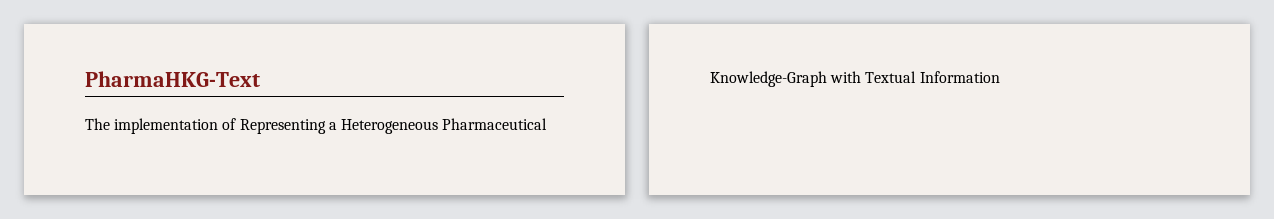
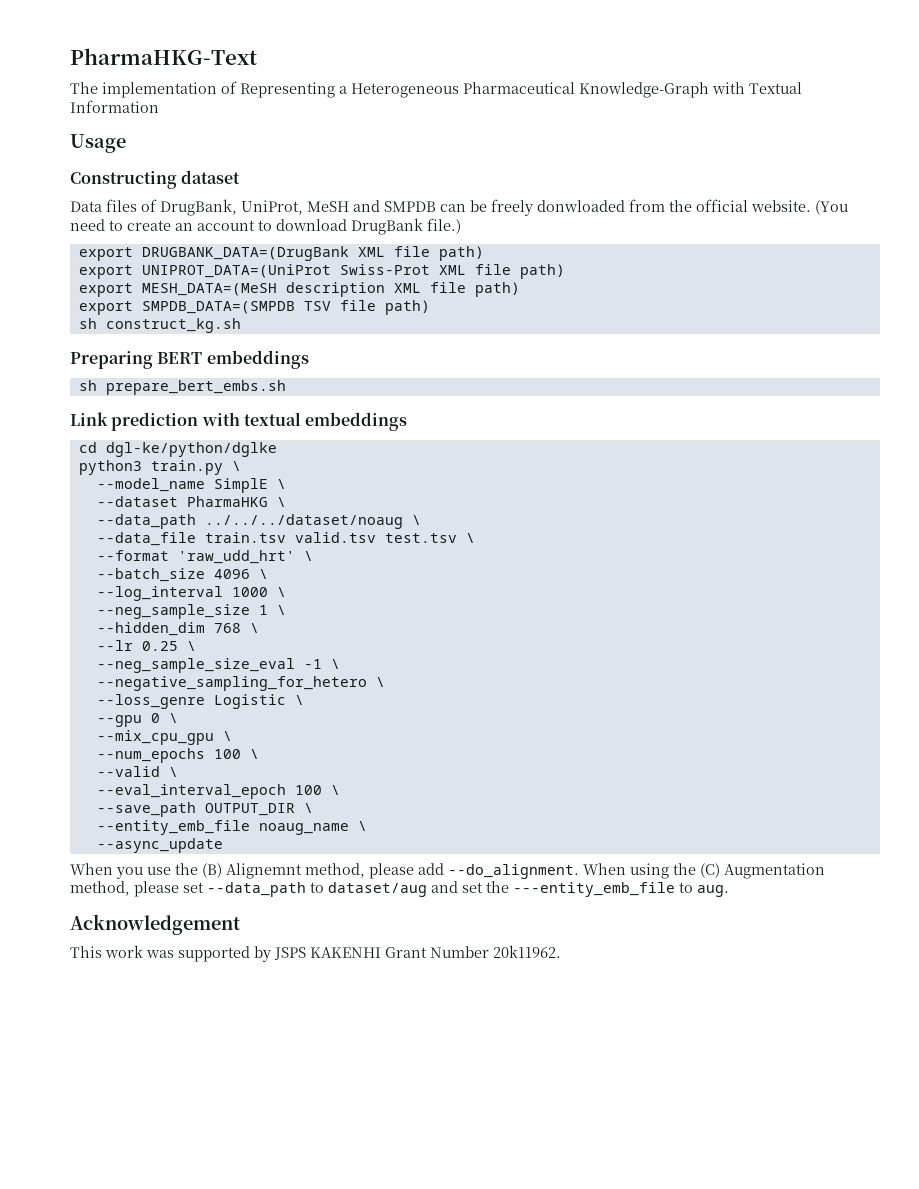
(1000, 77) none -> [70,134,126,153] [70,170,241,189] [70,199,848,216] [70,218,461,235] [78,246,484,261] [78,264,565,279] [78,282,520,297] [78,300,430,315] [78,318,241,333] [70,350,309,369] [78,380,286,395] [70,412,408,431] [78,442,277,457] [78,460,241,475] [96,478,286,493] [96,496,286,507] [96,514,421,529] [96,532,475,546] [96,550,313,564] [96,568,268,582] [96,586,286,601] [96,604,286,619] [96,622,259,636] [96,640,196,651] [96,658,340,673] [96,676,385,691] [96,694,304,709] [96,713,178,727] [96,730,232,745] [96,748,259,763] [96,766,178,777] [96,784,340,799] [96,802,313,817] [96,820,367,835] [96,838,223,853] [70,863,825,879] [70,881,729,897] [70,914,240,935] [70,945,561,962] // Usage // Constructing dataset // Data files of DrugBank, UniProt, MeSH and SMPDB can be freely donwloaded from the official website. (You need to create an account to download DrugBank file.) // export DRUGBANK_DATA=(DrugBank XML file path) // export UNIPROT_DATA=(UniProt Swiss-Prot XML file path) // export MESH_DATA=(MeSH description XML file path) // export SMPDB_DATA=(SMPDB TSV file path) // sh construct_kg.sh // Preparing BERT embeddings // sh prepare_bert_embs.sh // Link prediction with textual embeddings // cd dgl-ke/python/dglke // python3 train.py \ // --model_name SimplE \ // --dataset PharmaHKG \ // --data_path ../../../dataset/noaug \ // --data_file train.tsv valid.tsv test.tsv \ // --format 'raw_udd_hrt' \ // --batch_size 4096 \ // --log_interval 1000 \ // --neg_sample_size 1 \ // --hidden_dim 768 \ // --lr 0.25 \ // --neg_sample_size_eval -1 \ // --negative_sampling_for_hetero \ // --loss_genre Logistic \ // --gpu 0 \ // --mix_cpu_gpu \ // --num_epochs 100 \ // --valid \ // --eval_interval_epoch 100 \ // --save_path OUTPUT_DIR \ // --entity_emb_file noaug_name \ // --async_update // When you use the (B) Alignemnt method, please add --do_alignment. When using the (C) Augmentation method, please set --data_path to dataset/aug and set the ---entity_emb_file to aug. // Acknowledgement // This work was supported by JSPS KAKENHI Grant Number 20k11962.

